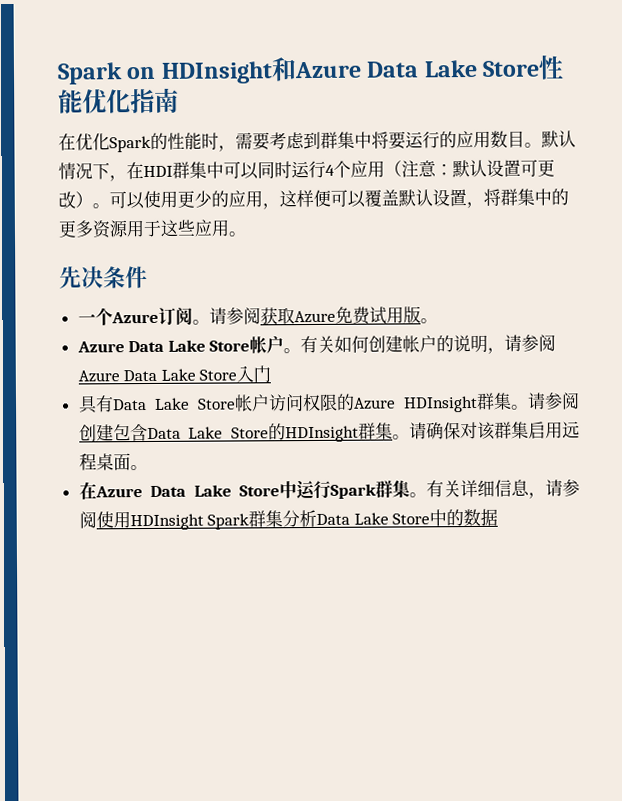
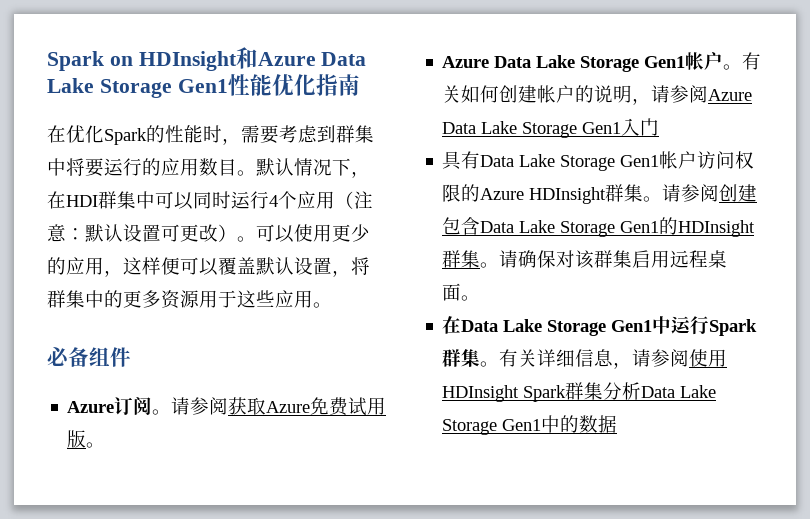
[482,60,541,77] Store -> [99,79,228,98] Storage Gen1
[59,266,126,289] 先决条 -> [47,347,110,367] 必备组
[77,308,113,326] 一个 -> (131, 357) none
[209,340,251,352] Store -> [580,56,686,72] Storage Gen1
[199,369,238,381] Store -> [522,122,622,138] Storage Gen1
[196,398,236,410] Store -> [560,155,660,171] Storage Gen1
[231,427,269,439] Store -> [560,221,660,237] Storage Gen1
[94,484,280,498] Azure Data Lake Store -> [461,319,653,336] Data Lake Storage Gen1
[392,513,431,525] Store -> [442,419,542,435] Storage Gen1

